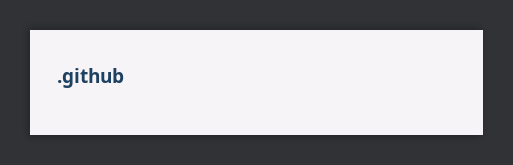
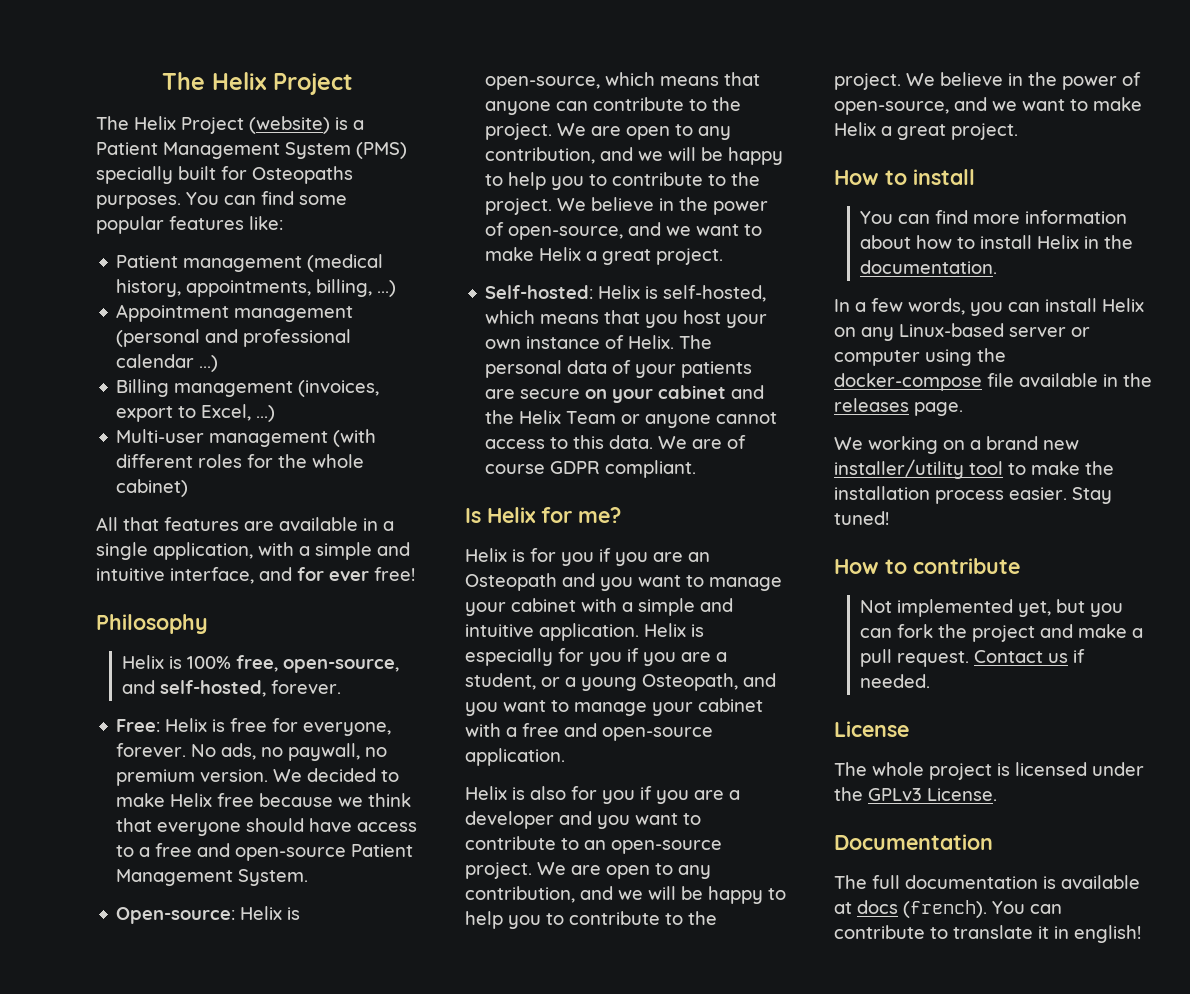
[57,68,124,88] .github -> [161,72,353,95] [96,116,364,134] [96,142,407,159] [96,166,353,184] [96,191,347,209] [96,216,283,234] [116,254,384,272] [116,279,397,297] [116,304,354,322] [116,329,352,347] [116,354,219,372] [116,379,380,397] [116,404,276,422] [116,429,377,447] [116,454,365,468] [116,479,189,497] [96,517,394,531] [96,542,410,560] [96,567,415,584] [96,614,208,634] [122,655,400,673] [122,680,342,697] [116,718,392,736] [116,743,388,761] [116,768,400,786] [116,793,412,807] [116,818,418,836] [116,843,414,861] [116,869,309,886] [116,906,301,924] [485,72,761,90] [485,97,742,115] [485,123,732,140] [485,147,784,165] [485,172,761,190] [485,197,769,215] [485,222,763,240] [485,247,724,265] [485,285,767,302] [485,310,768,328] [485,335,713,349] [485,360,753,378] [485,385,765,403] [485,410,778,428] [485,435,747,449] [485,460,697,478] [465,507,621,523] [465,548,710,566] [465,573,782,591] [465,598,733,616] [465,623,704,641] [465,648,727,666] [465,673,776,691] [465,698,763,716] [465,723,713,741] [465,748,565,766] [465,786,740,804] [465,811,701,829] [465,836,722,854] [465,862,711,879] [465,886,786,904] [465,911,717,929] [834,72,1141,90] [834,97,1142,115] [834,122,1018,140] [834,169,975,185] [860,210,1128,224] [860,235,1134,249] [860,260,998,274] [834,298,1144,316] [834,323,1090,341] [834,348,1006,366] [834,373,1152,391] [834,398,963,416] [834,436,1079,454] [834,459,1114,479] [834,486,1112,504] [834,511,889,525] [834,558,1020,574] [860,599,1124,617] [860,624,1144,642] [860,649,1086,667] [860,674,931,688] [834,721,909,737] [834,762,1144,780] [834,787,997,801] [834,834,993,850] [834,875,1140,889] [834,900,1062,918] [834,925,1141,943] The Helix Project // The Helix Project (website) is a Patient Management System (PMS) specially built for Osteopaths purposes. You can find some popular features like: // Patient management (medical history, appointments, billing, ...) // Appointment management (personal and professional calendar ...) // Billing management (invoices, export to Excel, ...) // Multi-user management (with different roles for the whole cabinet) // All that features are available in a single application, with a simple and intuitive interface, and for ever free! // Philosophy // Helix is 100% free, open-source, and self-hosted, forever. // Free: Helix is free for everyone, forever. No ads, no paywall, no premium version. We decided to make Helix free because we think that everyone should have access to a free and open-source Patient Management System. // Open-source: Helix is open-source, which means that anyone can contribute to the project. We are open to any contribution, and we will be happy to help you to contribute to the project. We believe in the power of open-source, and we want to make Helix a great project. // Self-hosted: Helix is self-hosted, which means that you host your own instance of Helix. The personal data of your patients are secure on your cabinet and the Helix Team or anyone cannot access to this data. We are of course GDPR compliant. // Is Helix for me? // Helix is for you if you are an Osteopath and you want to manage your cabinet with a simple and intuitive application. Helix is especially for you if you are a student, or a young Osteopath, and you want to manage your cabinet with a free and open-source application. // Helix is also for you if you are a developer and you want to contribute to an open-source project. We are open to any contribution, and we will be happy to help you to contribute to the project. We believe in the power of open-source, and we want to make Helix a great project. // How to install // You can find more information about how to install Helix in the documentation. // In a few words, you can install Helix on any Linux-based server or computer using the docker-compose file available in the releases page. // We working on a brand new installer/utility tool to make the installation process easier. Stay tuned! // How to contribute // Not implemented yet, but you can fork the project and make a pull request. Contact us if needed. // License // The whole project is licensed under the GPLv3 License. // Documentation // The full documentation is available at docs (french). You can contribute to translate it in english!

